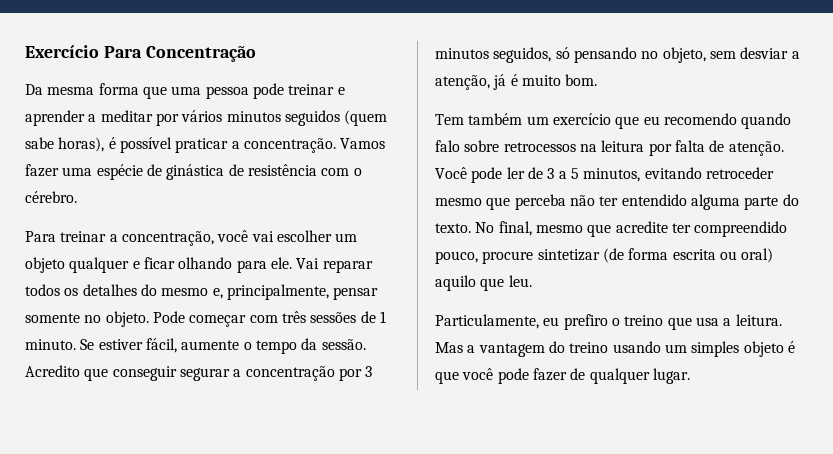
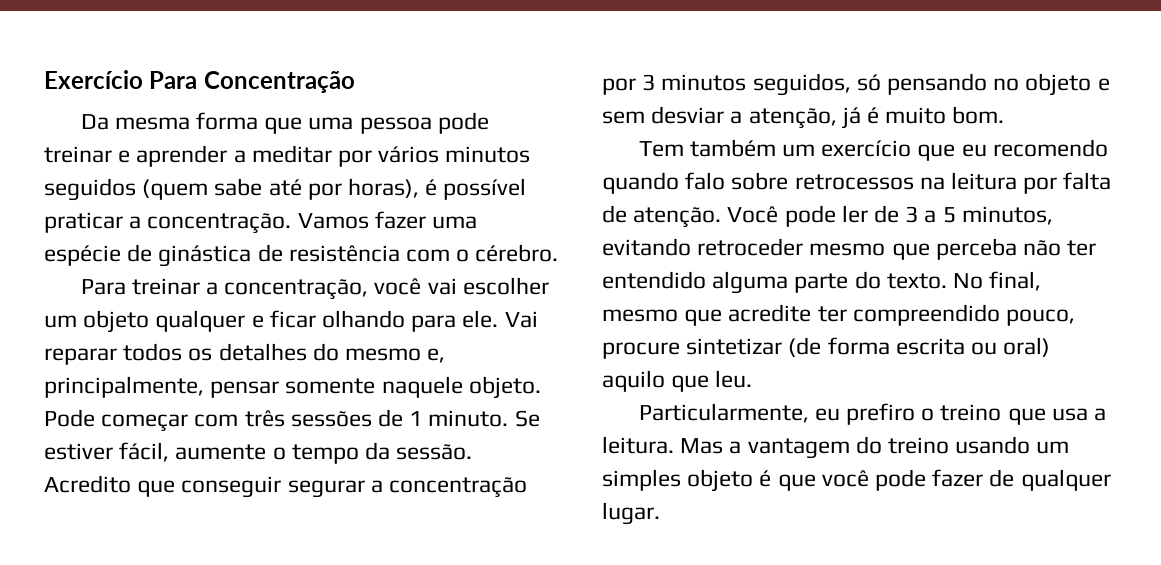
(54, 143) none -> [268,179,342,200] até por
[84,315,102,323] no -> [381,376,463,398] naquele
[662,47,706,63] objeto, -> [1025,73,1110,96] objeto e
[435,314,539,329] Particulamente, -> [638,403,809,423] Particularmente,

